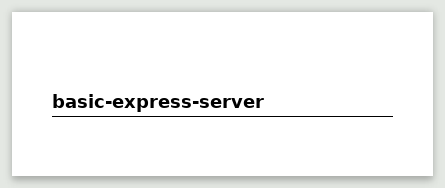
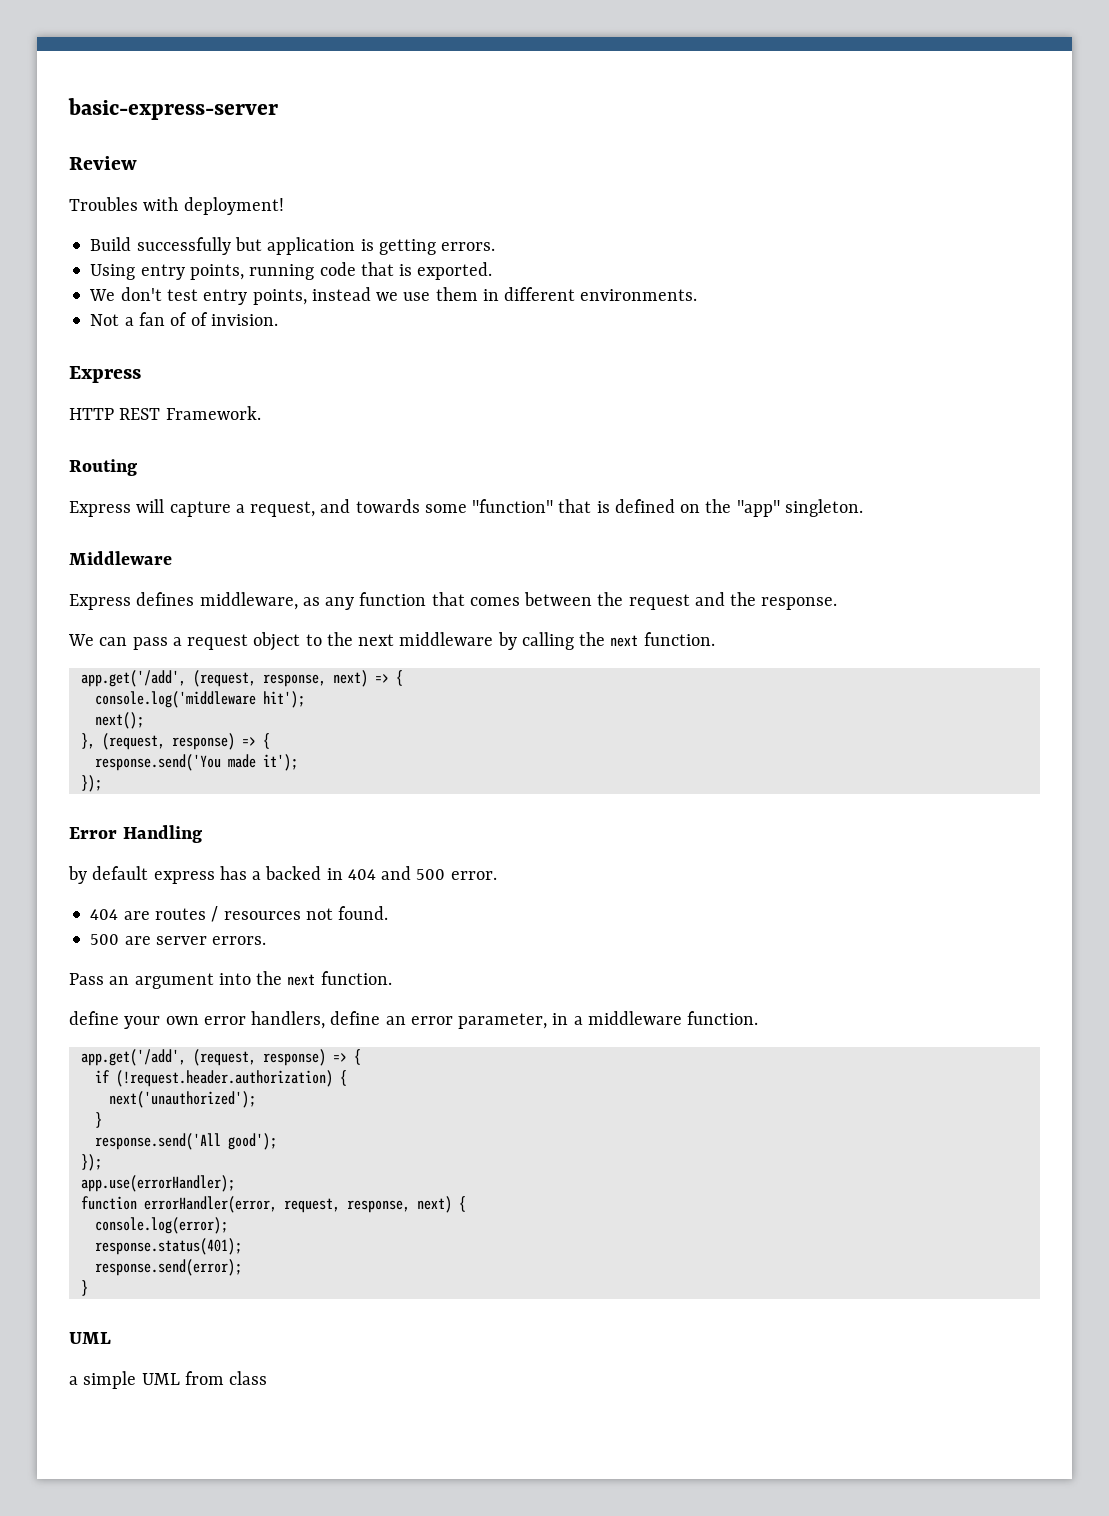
(264, 103) none -> [69,156,137,170] [69,197,284,215] [90,237,496,255] [90,262,493,280] [89,287,698,305] [90,312,278,326] [69,366,141,383] [69,406,261,420] [69,459,137,476] [69,499,863,517] [69,551,172,565] [69,592,838,610] [68,632,715,651] [80,670,403,687] [94,691,305,708] [94,712,144,729] [80,733,270,750] [94,754,298,771] [80,775,102,792] [69,825,202,843] [68,866,497,884] [90,906,389,922] [90,934,267,945] [69,971,392,989] [69,1011,759,1029] [80,1049,361,1066] [94,1070,347,1087] [108,1091,256,1108] [94,1112,102,1128] [94,1133,277,1150] [80,1154,102,1171] [80,1175,235,1192] [80,1196,466,1213] [94,1217,228,1234] [94,1238,242,1255] [94,1259,242,1276] [80,1280,88,1296] [69,1332,111,1344] [69,1371,268,1389] // Review // Troubles with deployment! // Build successfully but application is getting errors. // Using entry points, running code that is exported. // We don't test entry points, instead we use them in different environments. // Not a fan of of invision. // Express // HTTP REST Framework. // Routing // Express will capture a request, and towards some "function" that is defined on the "app" singleton. // Middleware // Express defines middleware, as any function that comes between the request and the response. // We can pass a request object to the next middleware by calling the next function. // app.get('/add', (request, response, next) => { // console.log('middleware hit'); // next(); // }, (request, response) => { // response.send('You made it'); // }); // Error Handling // by default express has a backed in 404 and 500 error. // 404 are routes / resources not found. // 500 are server errors. // Pass an argument into the next function. // define your own error handlers, define an error parameter, in a middleware function. // app.get('/add', (request, response) => { // if (!request.header.authorization) { // next('unauthorized'); // } // response.send('All good'); // }); // app.use(errorHandler); // function errorHandler(error, request, response, next) { // console.log(error); // response.status(401); // response.send(error); // } // UML // a simple UML from class

